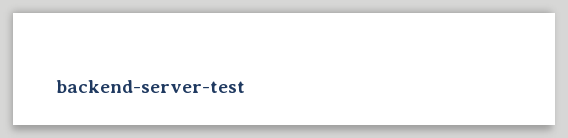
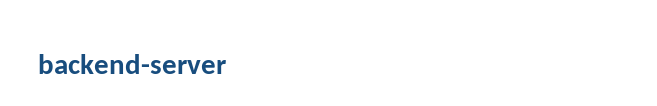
[56,80,245,93] backend-server-test -> [38,54,226,74] backend-server

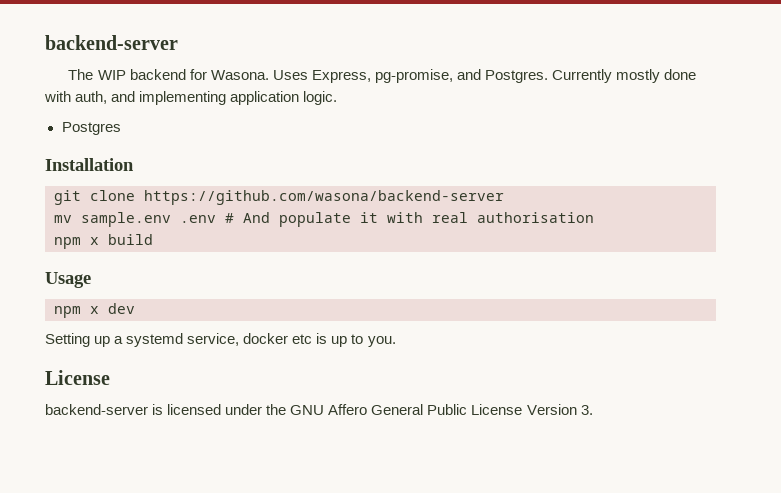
[38,54,226,74] backend-server -> [45,35,178,50] [68,69,697,83] [44,91,338,105] [61,122,121,135] [45,158,134,171] [54,190,504,205] [54,212,594,227] [54,234,153,249] [45,272,91,288] [54,303,135,318] [45,333,396,347] [45,370,110,385] [45,404,593,415] backend-server // The WIP backend for Wasona. Uses Express, pg-promise, and Postgres. Currently mostly done with auth, and implementing application logic. // Postgres // Installation // git clone https://github.com/wasona/backend-server // mv sample.env .env # And populate it with real authorisation // npm x build // Usage // npm x dev // Setting up a systemd service, docker etc is up to you. // License // backend-server is licensed under the GNU Affero General Public License Version 3.

